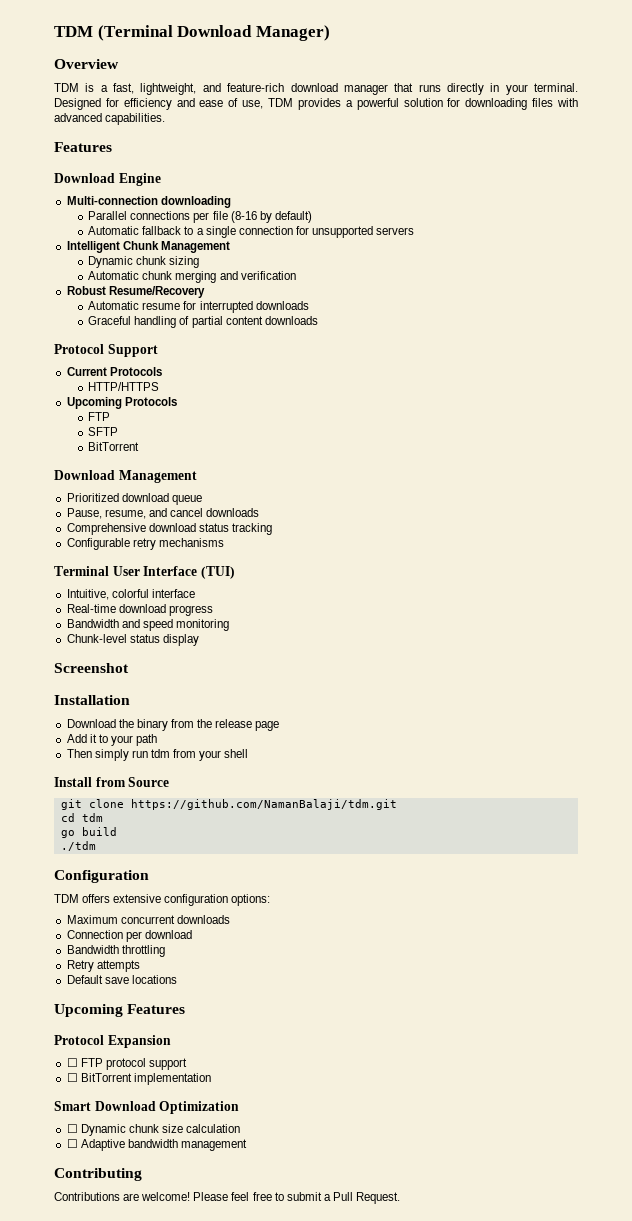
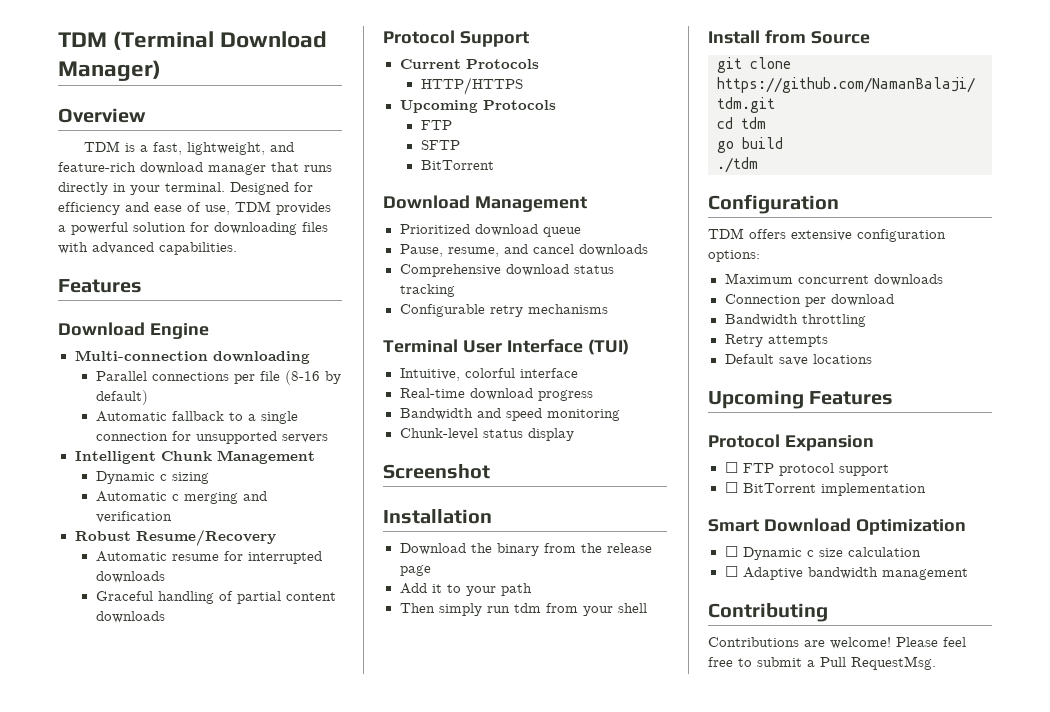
[136,256,167,265] chunk -> [159,474,167,481] c
[142,271,173,280] chunk -> [171,494,179,501] c
[128,1124,159,1133] chunk -> [806,550,814,557] c
[356,1192,401,1204] Request. -> [851,656,936,670] RequestMsg.

